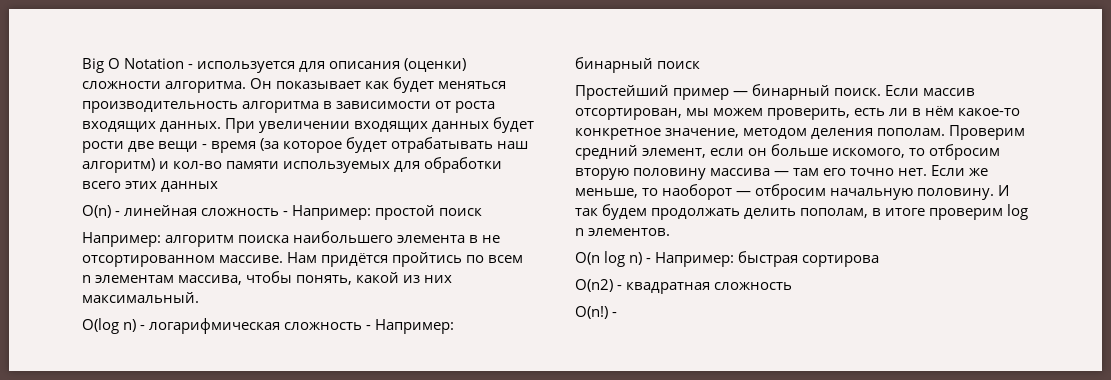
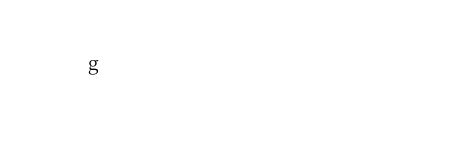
[82,58,467,73] [82,77,507,93] [82,101,496,113] [82,117,535,133] [82,137,529,153] [82,157,503,173] [82,181,219,192] [82,205,483,220] [82,231,501,247] [82,252,524,267] [82,271,453,285] [82,292,199,303] [82,318,455,334] [575,57,701,73] [575,84,976,100] [575,106,1021,120] [575,125,1026,140] [575,144,1001,160] [575,165,989,180] [575,184,1010,200] [575,204,1029,220] [575,228,671,236] [575,251,880,267] [575,279,793,294] [575,306,618,319] Big O Notation - используется для описания (оценки) сложности алгоритма. Он показывает как будет меняться производительность алгоритма в зависимости от роста входящих данных. При увеличении входящих данных будет рости две вещи - время (за которое будет отрабатывать наш алгоритм) и кол-во памяти используемых для обработки всего этих данных // O(n) - линейная сложность - Например: простой поиск // Например: алгоритм поиска наибольшего элемента в не отсортированном массиве. Нам придётся пройтись по всем n элементам массива, чтобы понять, какой из них максимальный. // O(log n) - логарифмическая сложность - Например: бинарный поиск // Простейший пример — бинарный поиск. Если массив отсортирован, мы можем проверить, есть ли в нём какое-то конкретное значение, методом деления пополам. Проверим средний элемент, если он больше искомого, то отбросим вторую половину массива — там его точно нет. Если же меньше, то наоборот — отбросим начальную половину. И так будем продолжать делить пополам, в итоге проверим log n элементов. // O(n log n) - Например: быстрая сортирова // O(n2) - квадратная сложность // O(n!) - -> [88,60,99,75] g

